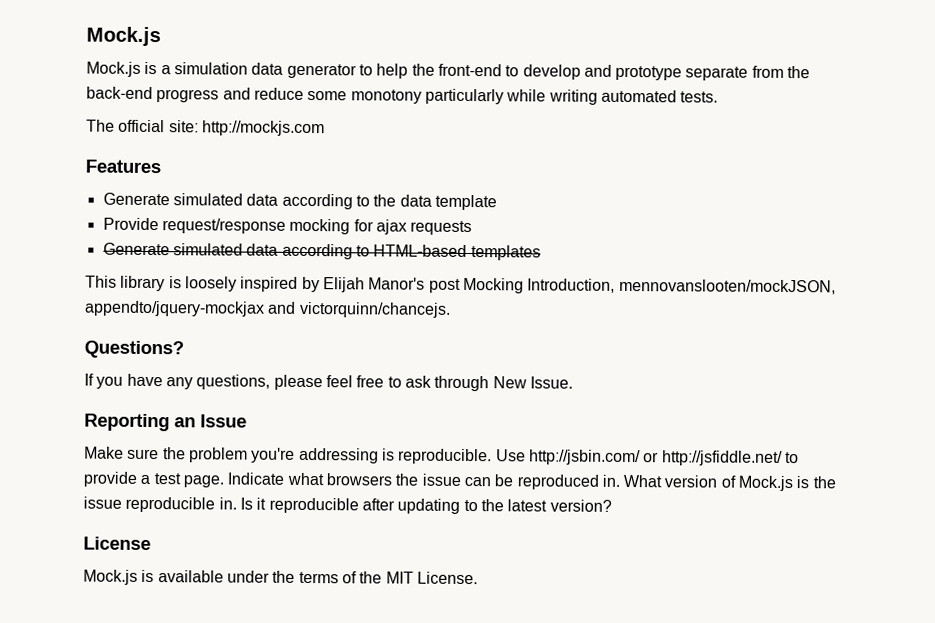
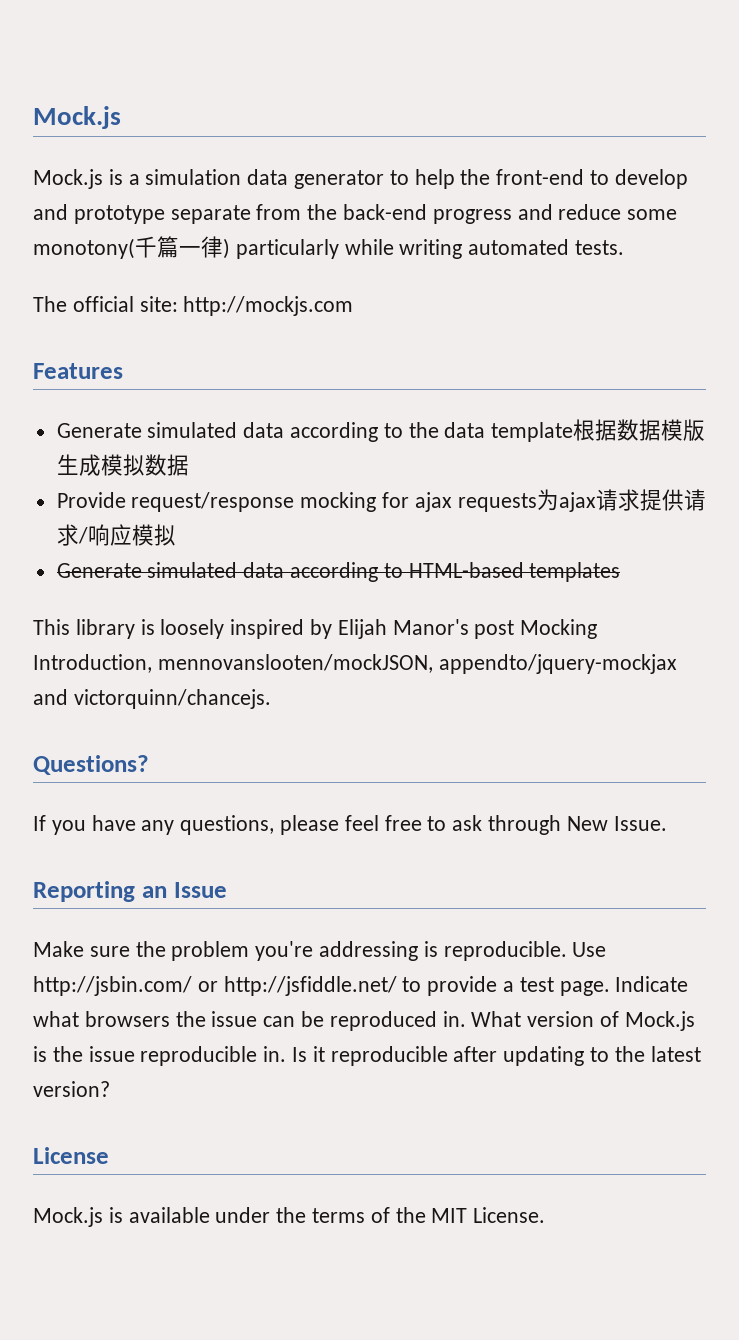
[350,89,422,104] monotony -> [33,236,230,259] monotony(千篇一律)
(497, 202) none -> [573,419,706,441] [56,454,189,476] 根据数据模版生成模拟数据
(473, 228) none -> [536,489,706,512] [56,524,176,546] 为ajax请求提供请求/响应模拟

